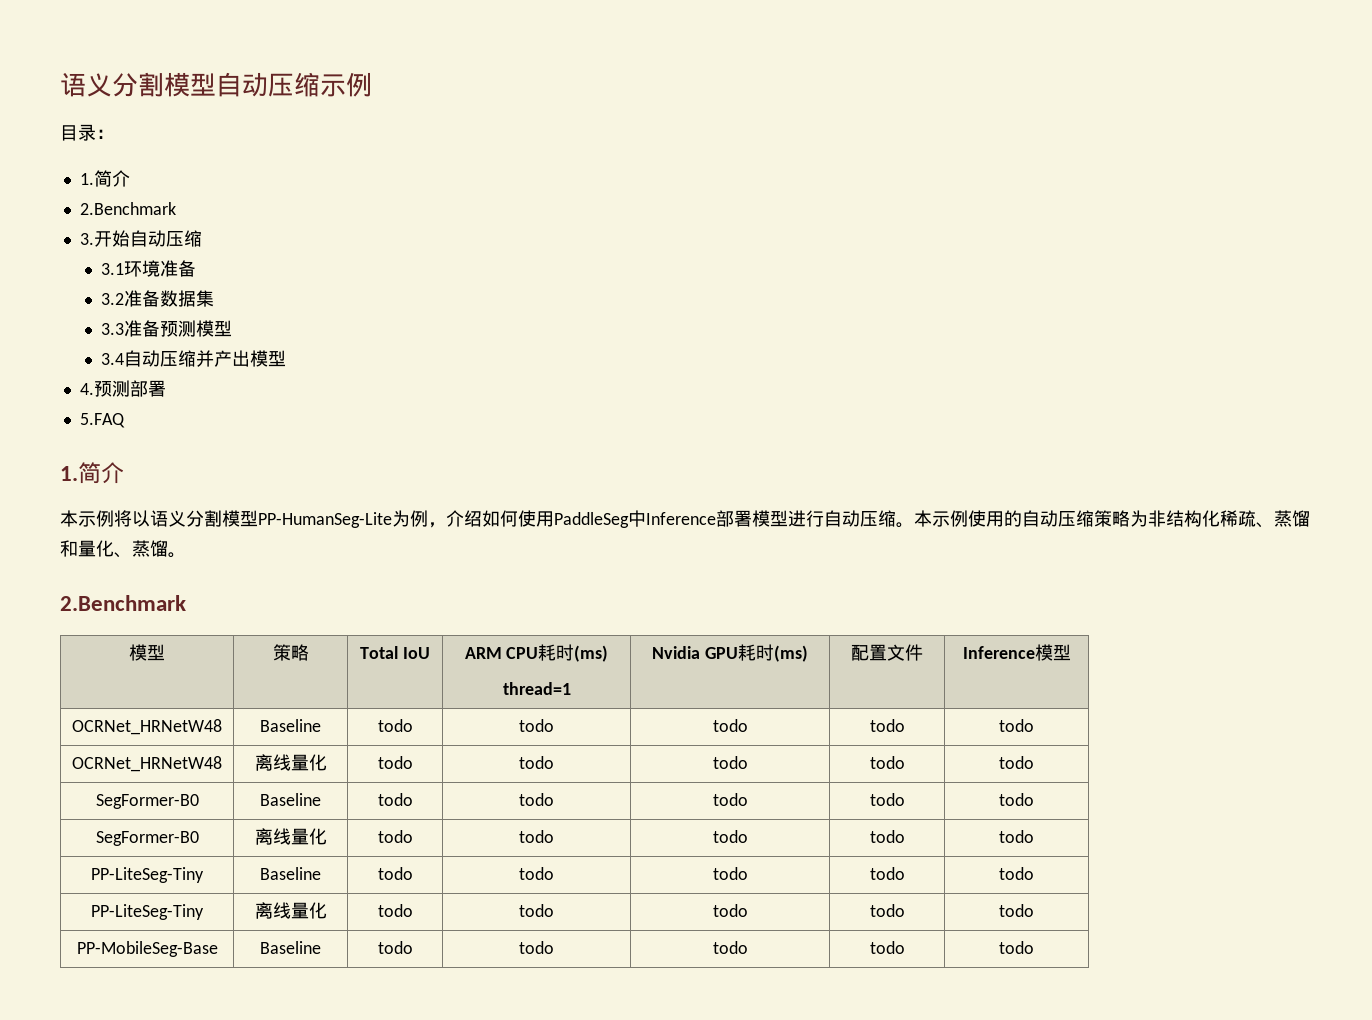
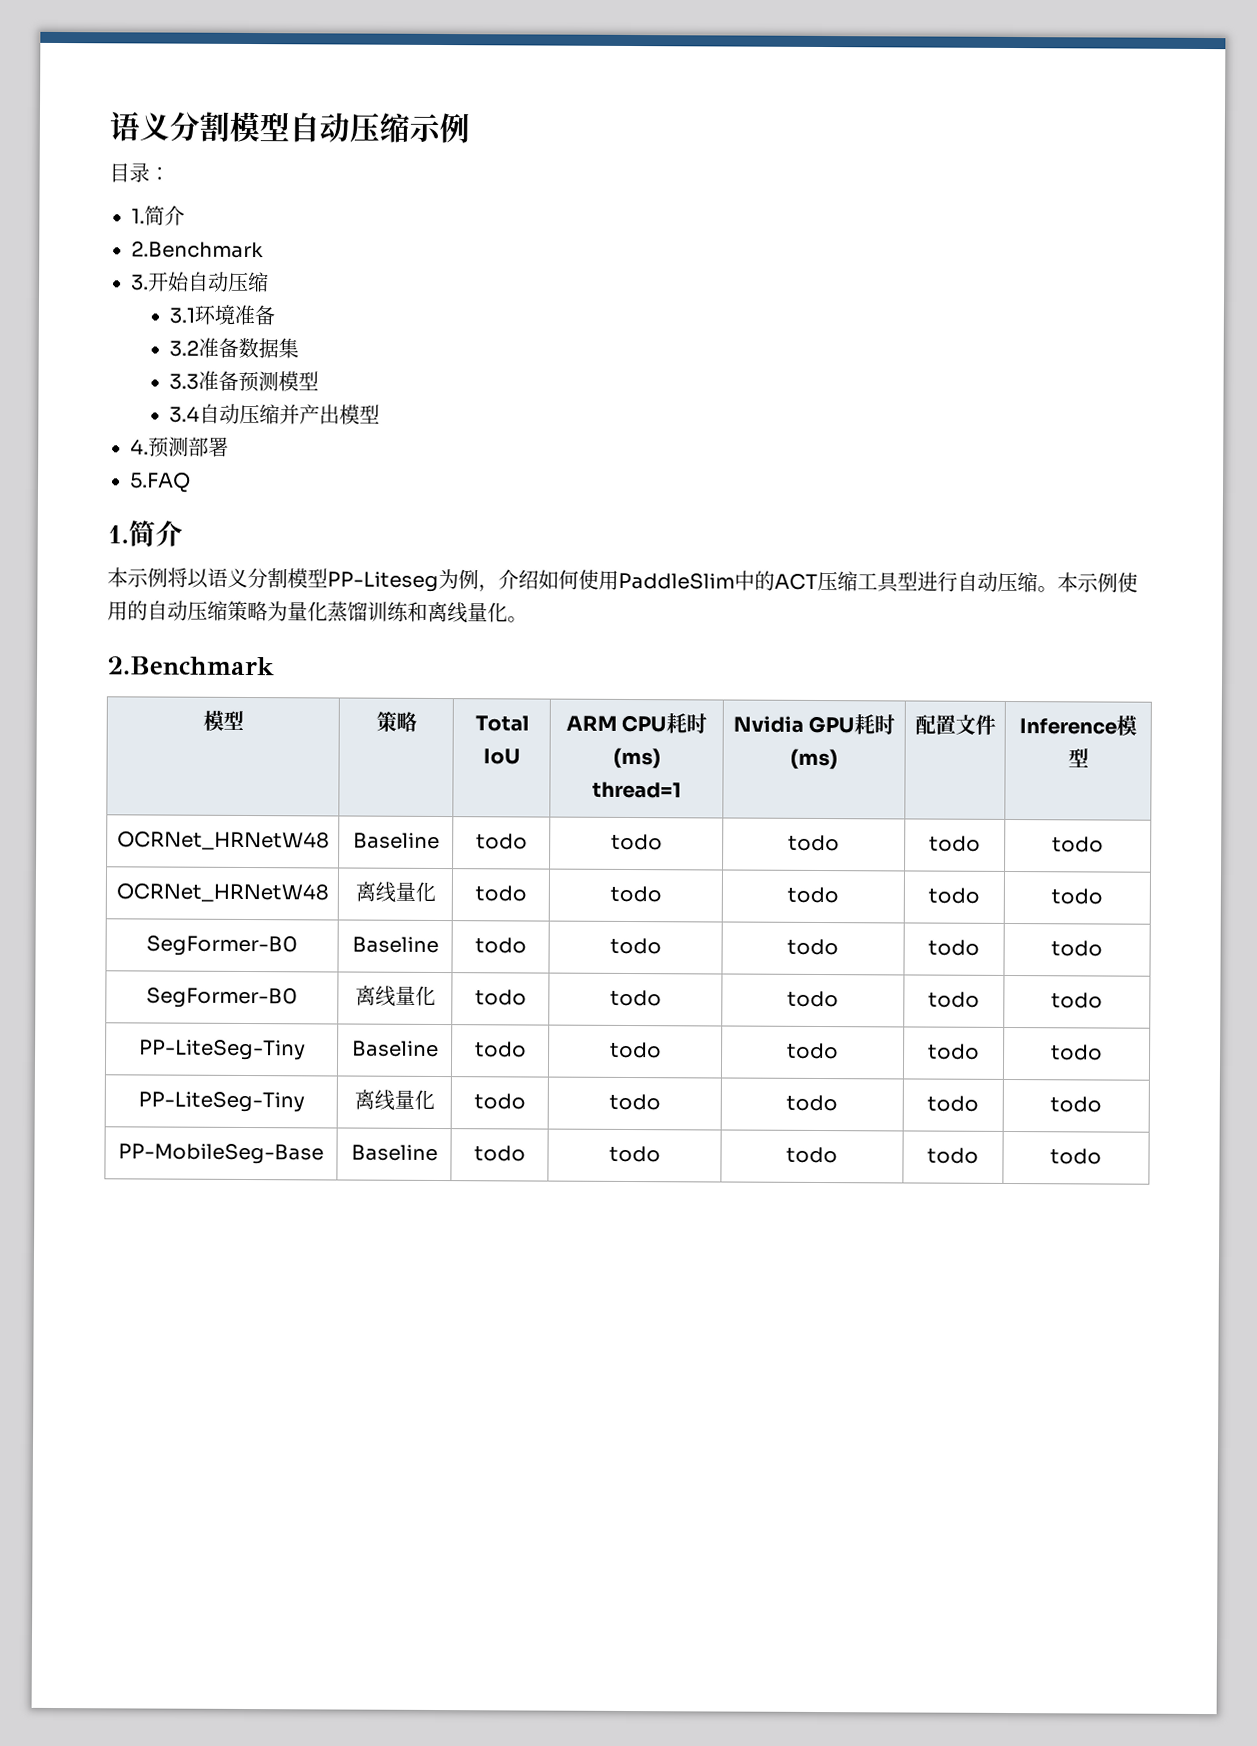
[258,512,392,528] PP-HumanSeg-Lite -> [327,571,439,593] PP-Liteseg
[554,510,770,528] PaddleSeg中Inference部署模 -> [618,570,899,593] PaddleSlim中的ACT压缩工具
[1148,510,1310,528] [60,540,168,558] 非结构化稀疏、蒸馏和量化、蒸馏 -> [287,601,508,624] 量化蒸馏训练和离线量化

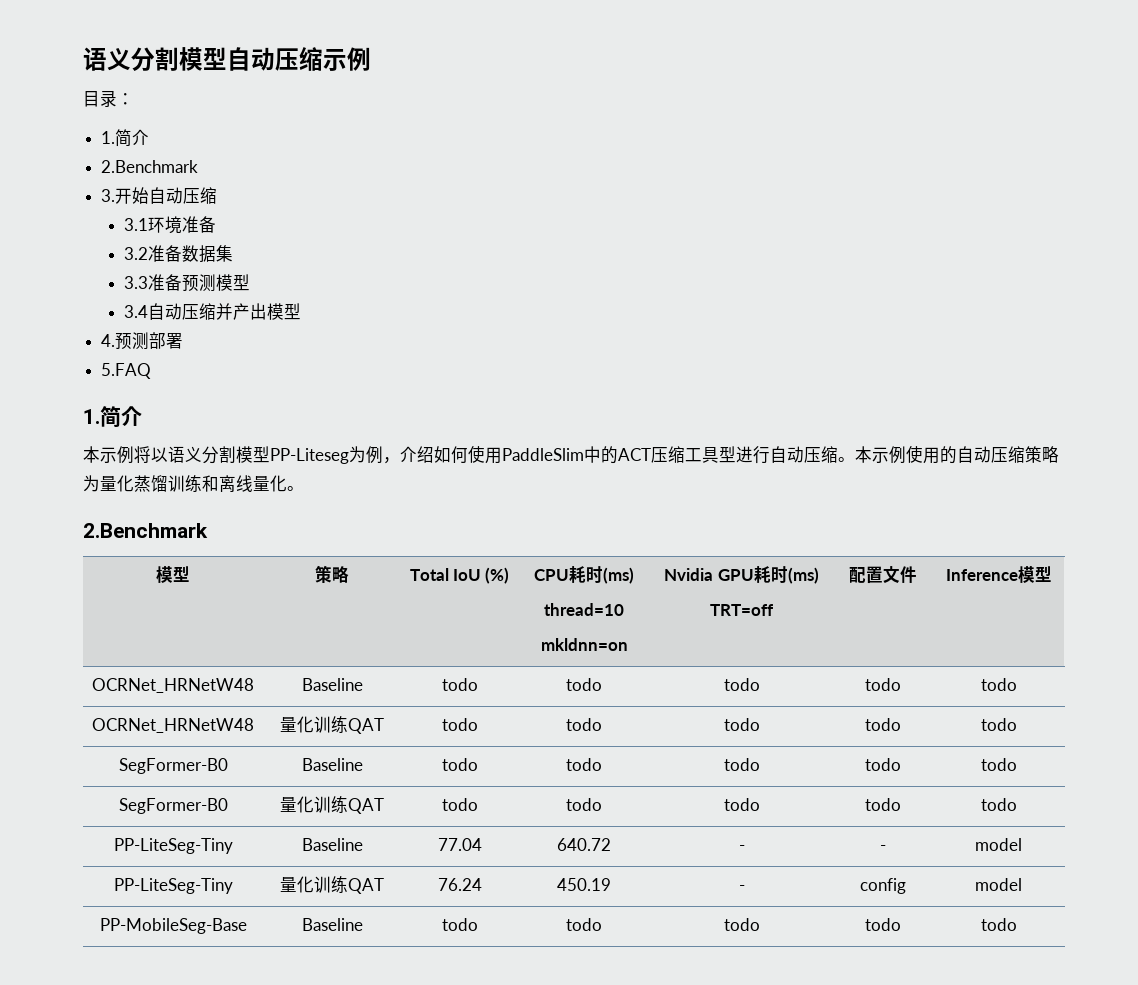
[565,715,617,731] | ARM -> [485,567,510,584] (%) |
[591,781,682,799] thread=1 -> [544,603,624,616] [540,638,628,651] thread=10 // mkldnn=on
(838, 759) none -> [710,604,774,616] // TRT=off
[354,881,436,903] 离线量化 -> [280,716,384,734] 量化训练QAT
[354,985,436,1007] 离线量化 -> [280,796,384,814] 量化训练QAT
[474,1041,527,1058] [609,1041,662,1059] [787,1042,839,1060] [928,1043,980,1060] [1051,1044,1103,1061] [137,1091,305,1113] [353,1089,435,1111] [473,1093,526,1110] [608,1093,661,1111] [786,1094,838,1112] [927,1095,979,1112] [1050,1096,1102,1113] todo | todo | todo | todo | todo // PP-LiteSeg-Tiny | 离线量化 | todo | todo | todo | todo | todo -> [437,838,482,851] [557,838,611,851] [738,845,745,851] [879,845,886,851] [975,838,1022,851] [113,878,233,894] [280,876,384,894] [437,878,482,891] [557,878,611,891] [738,885,745,891] [859,878,906,894] [975,878,1022,891] 77.04 | 640.72 | - | - | model // PP-LiteSeg-Tiny | 量化训练QAT | 76.24 | 450.19 | - | config | model

